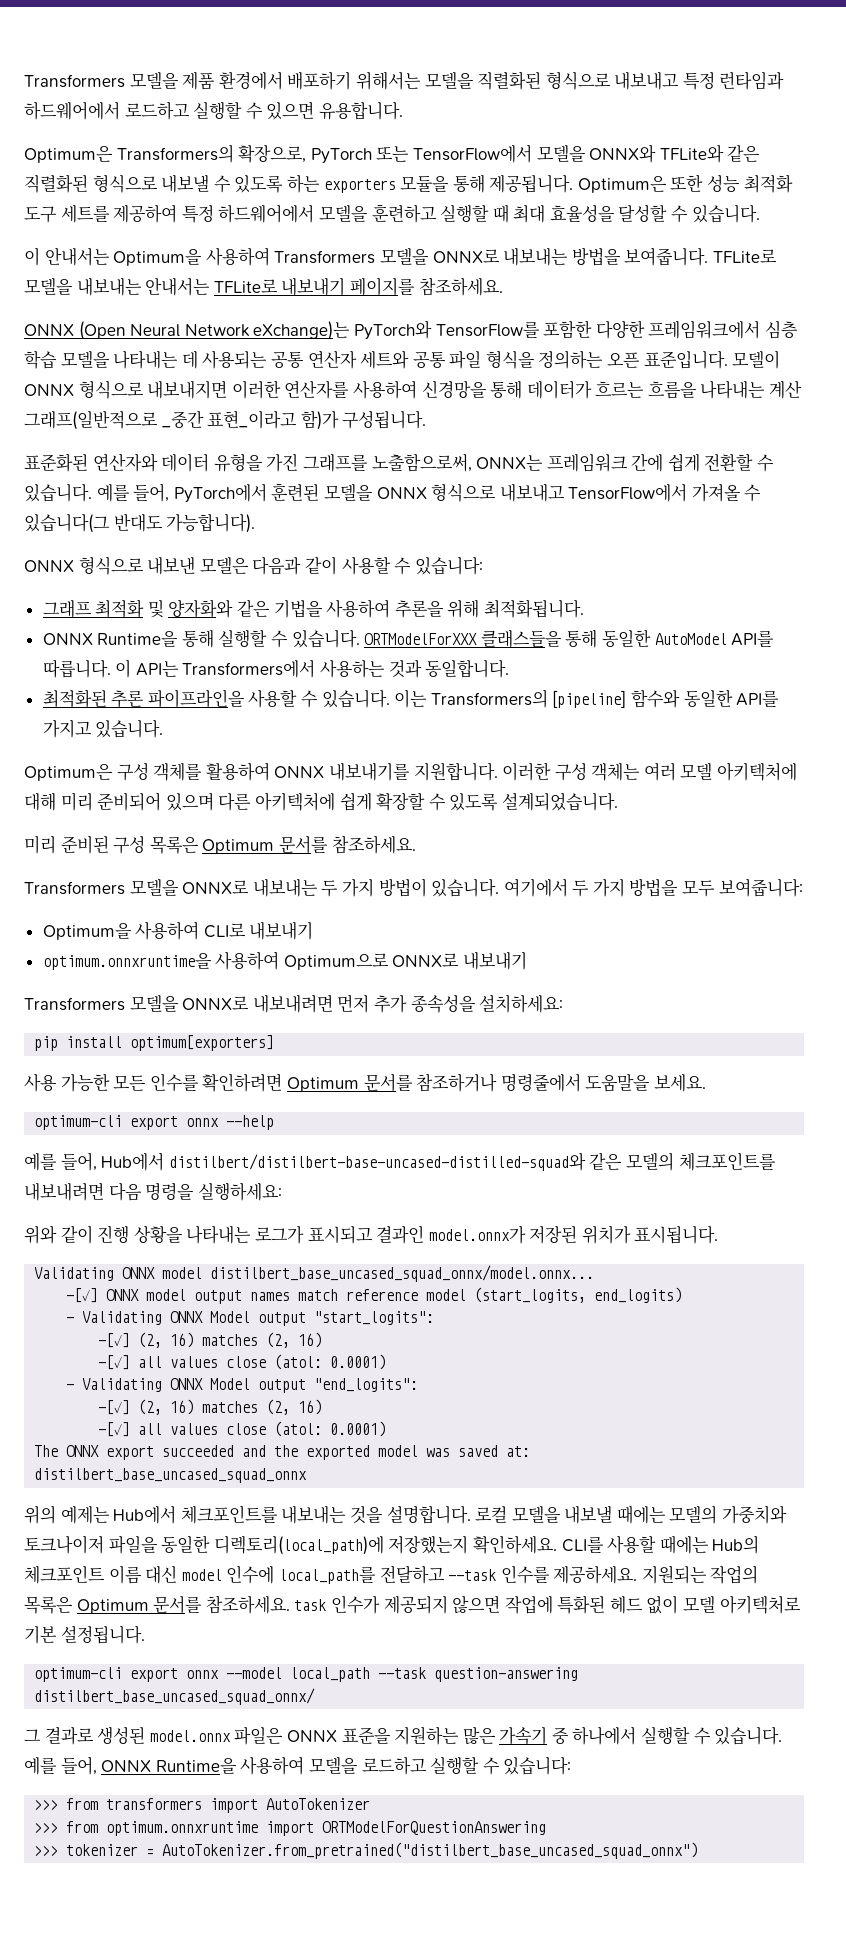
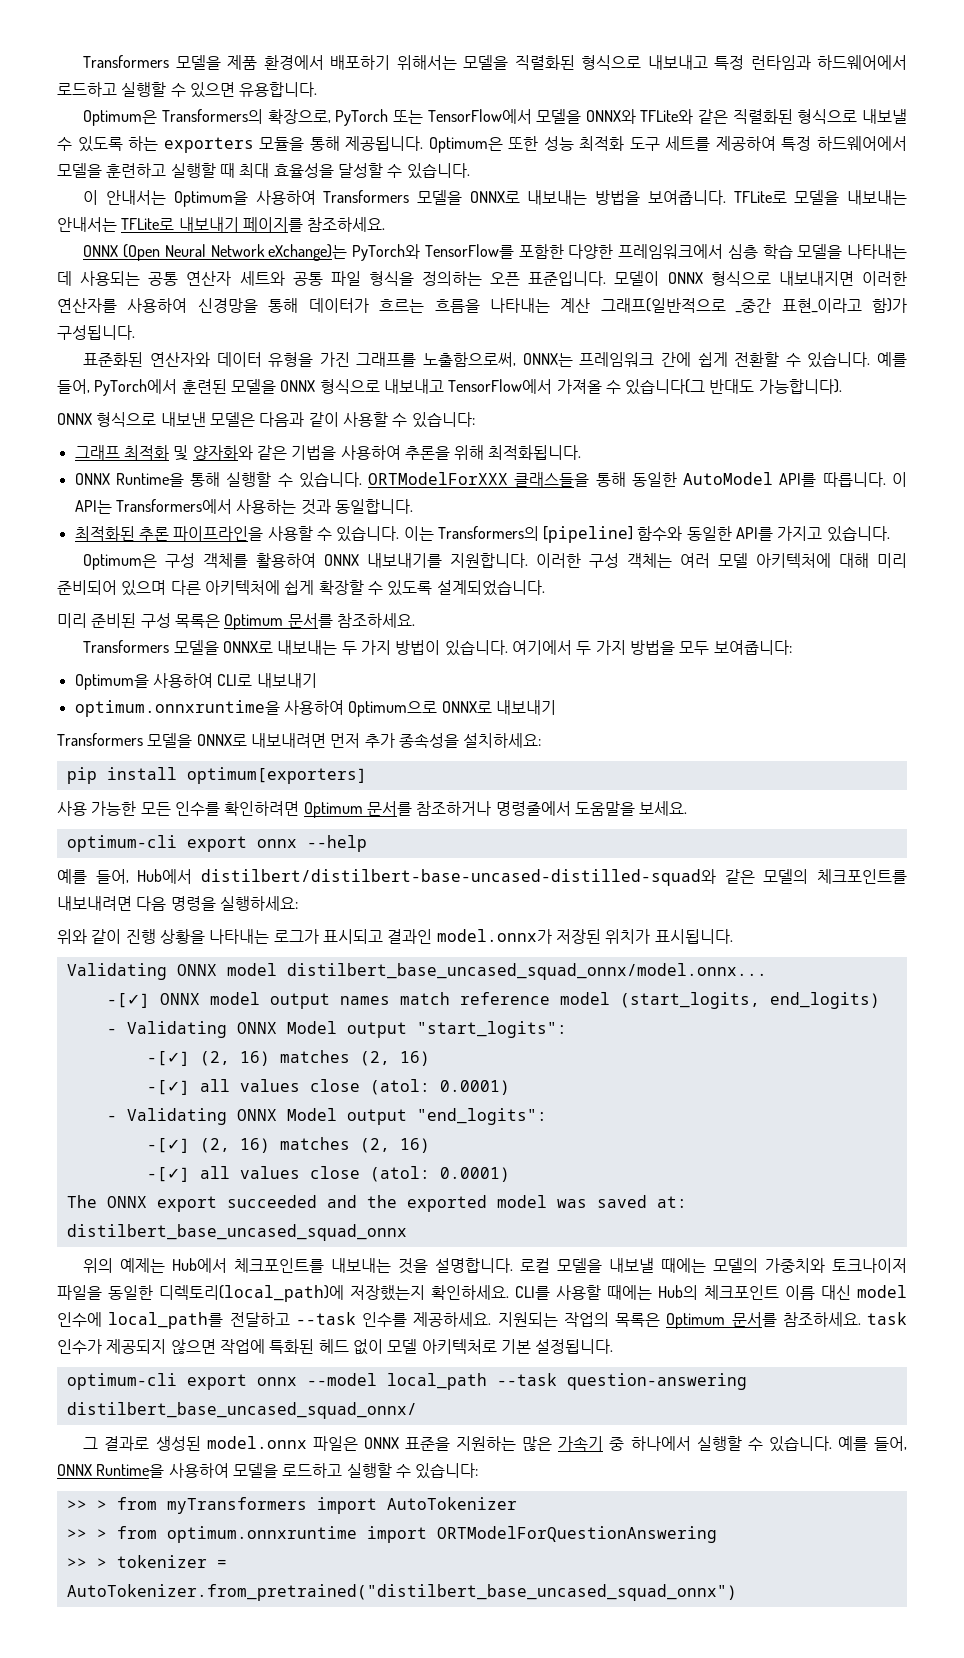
[34,1798,203,1810] >>> from transformers -> [66,1497,307,1514] >> > from myTransformers
[34,1823,59,1833] >>> -> [66,1529,107,1539] >> >
[34,1846,59,1856] >>> -> [66,1558,107,1568] >> >

